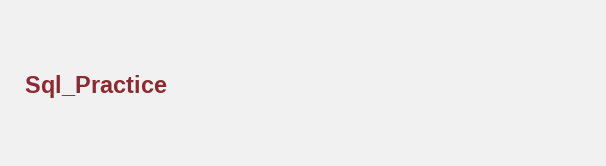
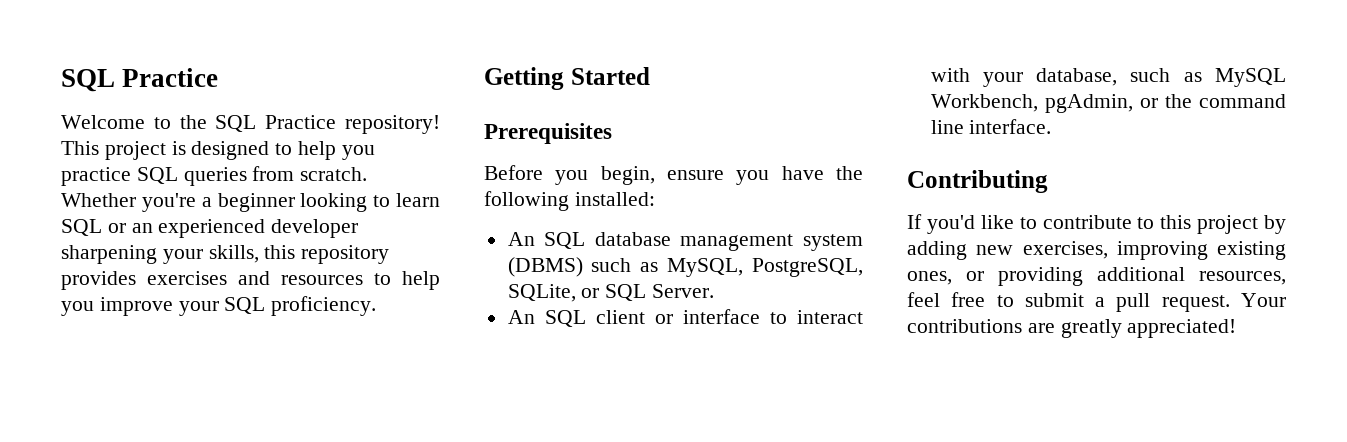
[25,75,167,98] Sql_Practice -> [61,68,219,92] [61,115,440,134] [61,141,375,160] [61,166,368,186] [61,193,440,212] [61,219,359,238] [61,245,390,264] [61,271,440,290] [61,296,377,316] [484,67,650,90] [484,123,612,144] [484,165,863,185] [484,191,655,211] [507,232,863,251] [507,257,863,277] [507,284,715,302] [507,309,863,327] [930,68,1286,87] [930,94,1286,113] [930,119,1052,134] [907,170,1048,193] [907,214,1286,234] [907,241,1286,260] [907,267,1286,286] [907,292,1286,312] [907,319,1237,338] SQL Practice // Welcome to the SQL Practice repository! This project is designed to help you practice SQL queries from scratch. Whether you're a beginner looking to learn SQL or an experienced developer sharpening your skills, this repository provides exercises and resources to help you improve your SQL proficiency. // Getting Started // Prerequisites // Before you begin, ensure you have the following installed: // An SQL database management system (DBMS) such as MySQL, PostgreSQL, SQLite, or SQL Server. // An SQL client or interface to interact with your database, such as MySQL Workbench, pgAdmin, or the command line interface. // Contributing // If you'd like to contribute to this project by adding new exercises, improving existing ones, or providing additional resources, feel free to submit a pull request. Your contributions are greatly appreciated!

